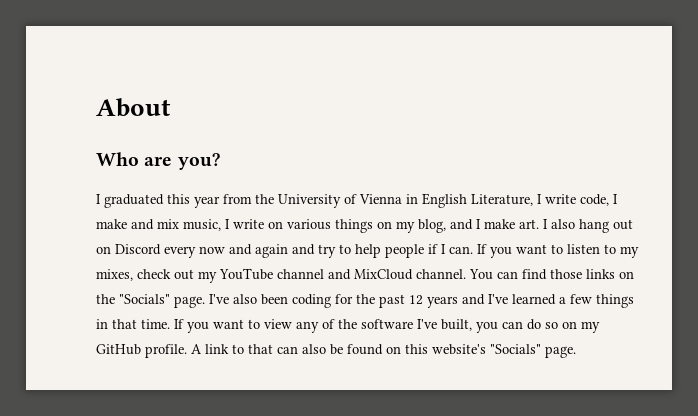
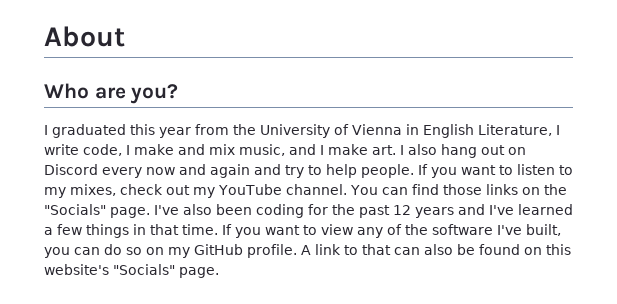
[225,219,446,233] I write on various things on my blog, -> (285, 150) none
[385,244,473,258] people if I can. -> [361,164,414,178] people.
[277,269,413,280] channel and MixCloud -> (282, 189) none

